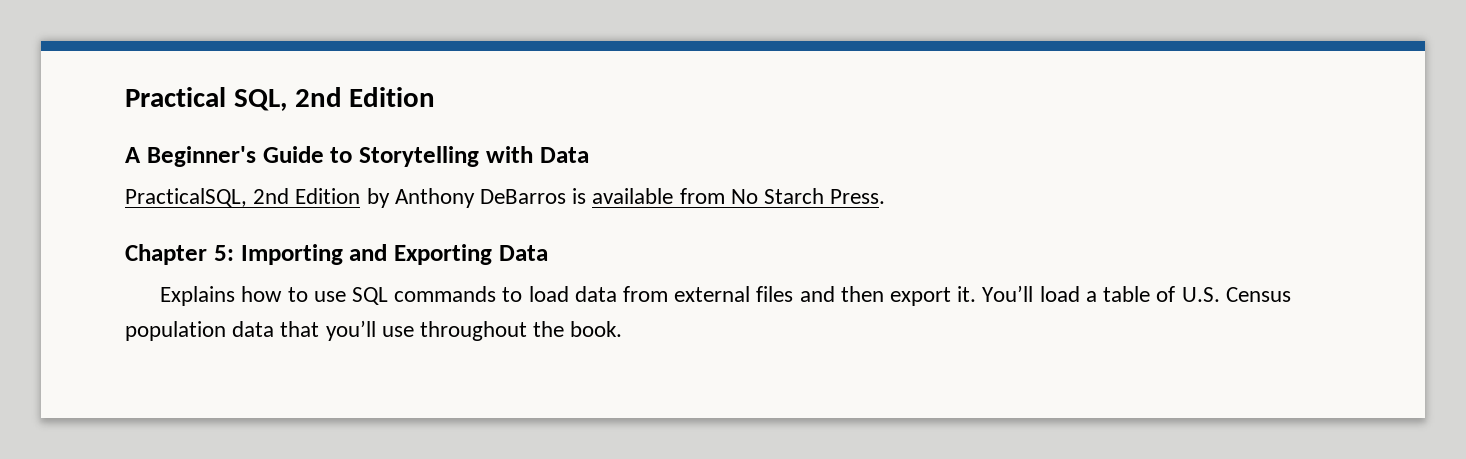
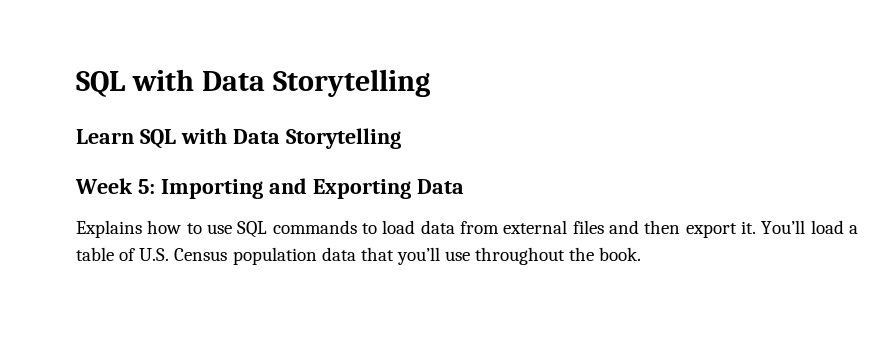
[125,87,436,111] [125,146,589,167] [125,188,886,208] [125,244,207,265] Practical SQL, 2nd Edition // A Beginner's Guide to Storytelling with Data // PracticalSQL, 2nd Edition by Anthony DeBarros is available from No Starch Press. // Chapter -> [76,69,430,97] [76,128,401,149] [75,178,133,194] SQL with Data Storytelling // Learn SQL with Data Storytelling // Week

